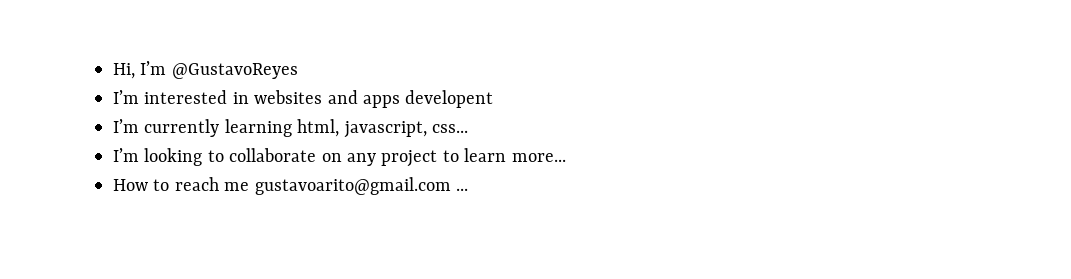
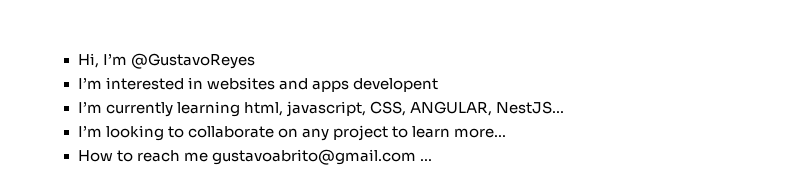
[432,124,468,133] css... -> [369,101,564,116] CSS, ANGULAR, NestJS...
[254,177,451,195] gustavoarito@gmail.com -> [211,149,416,165] gustavoabrito@gmail.com

